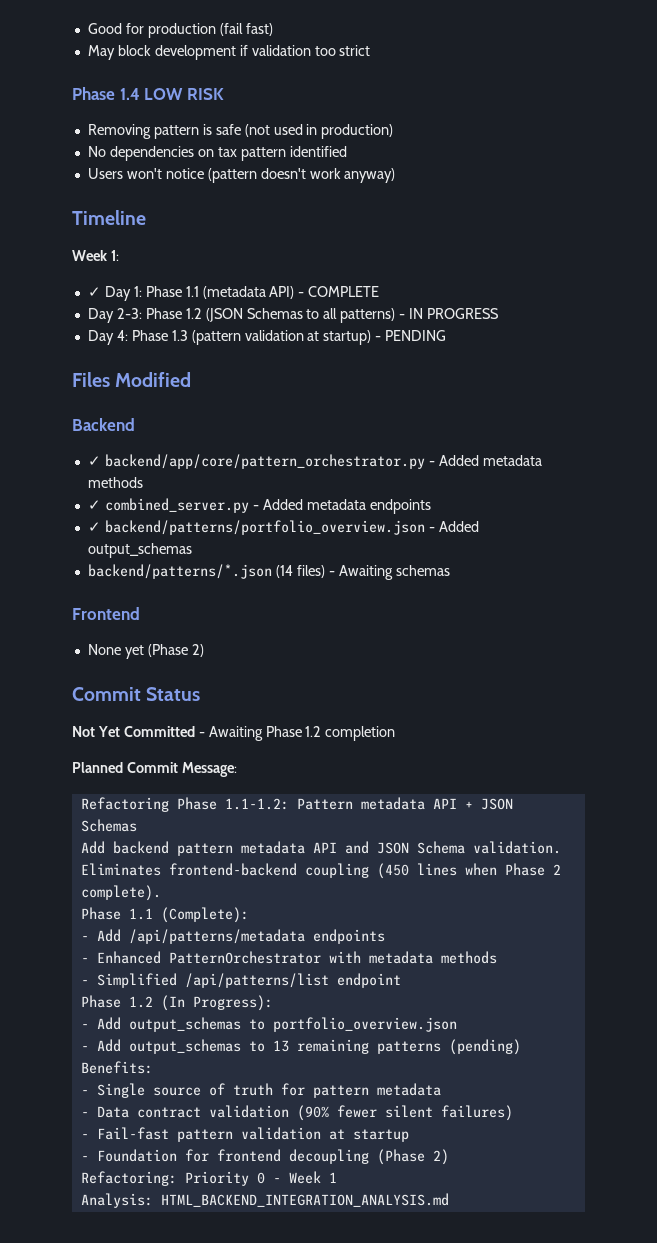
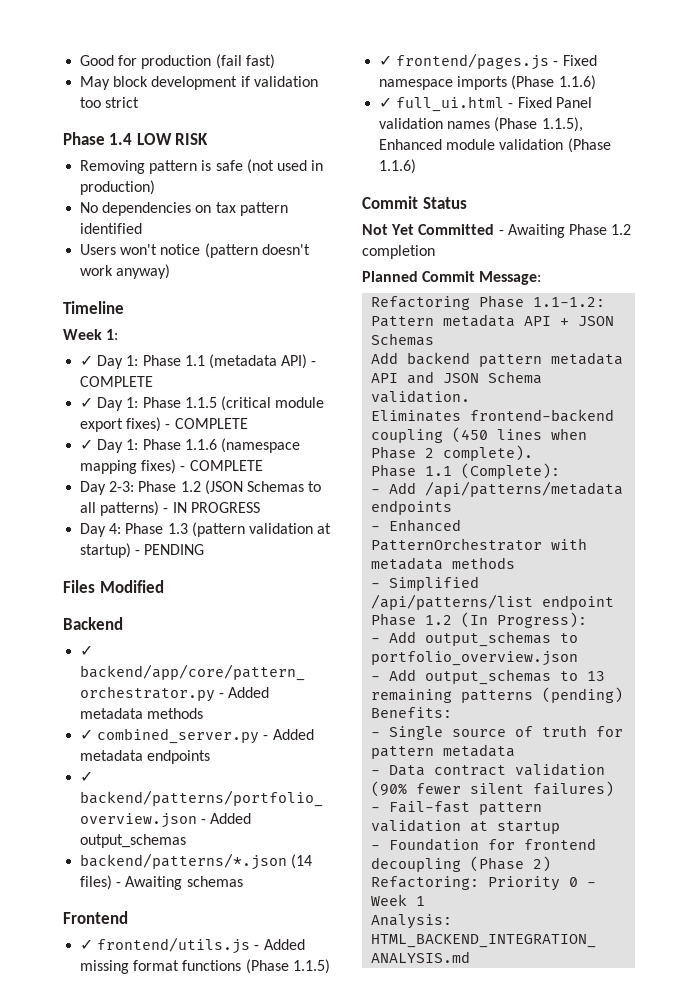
(380, 291) none -> [80,396,325,411] [80,417,248,432] [80,438,300,453] [80,459,263,474] // ✓ Day 1: Phase 1.1.5 (critical module export fixes) - COMPLETE // ✓ Day 1: Phase 1.1.6 (namespace mapping fixes) - COMPLETE
[87,644,204,659] None yet (Phase 2) -> [80,937,305,954] [80,959,330,974] [379,53,597,70] [379,75,596,90] [379,96,592,112] [379,117,583,132] [379,138,611,153] [379,159,417,174] ✓ frontend/utils.js - Added missing format functions (Phase 1.1.5) // ✓ frontend/pages.js - Fixed namespace imports (Phase 1.1.6) // ✓ full_ui.html - Fixed Panel validation names (Phase 1.1.5), Enhanced module validation (Phase 1.1.6)

